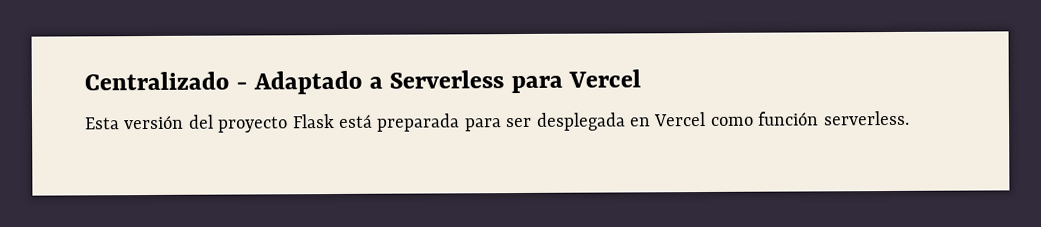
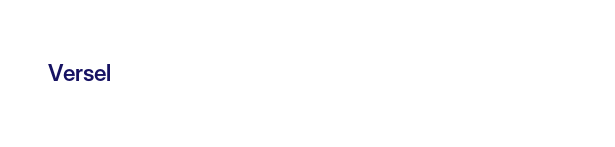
[84,69,642,95] [85,110,910,133] Centralizado - Adaptado a Serverless para Vercel // Esta versión del proyecto Flask está preparada para ser desplegada en Vercel como función serverless. -> [48,64,111,82] Versel

